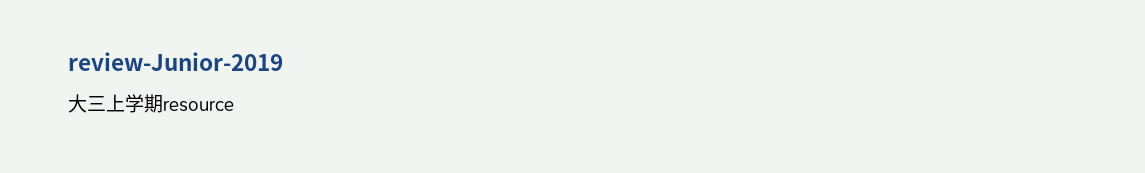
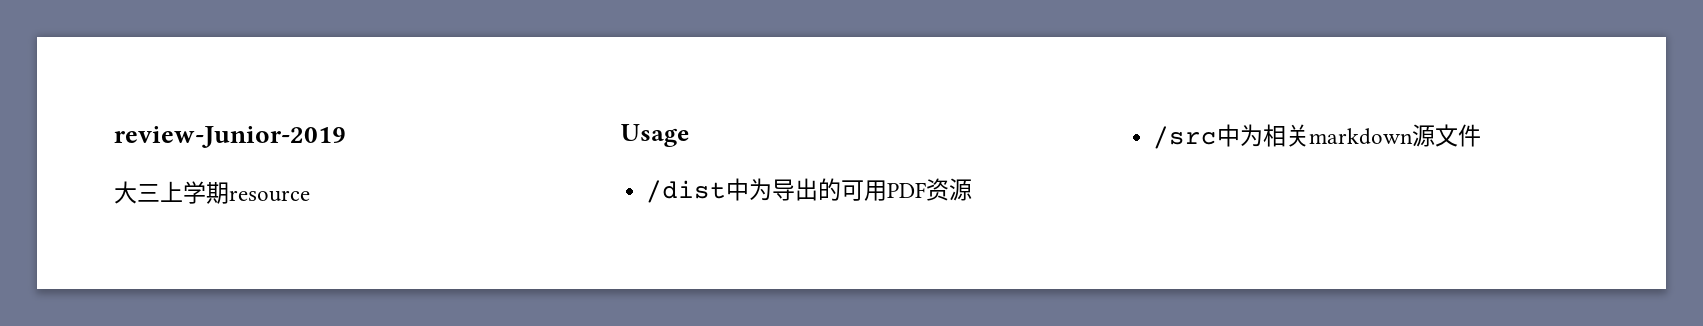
(234, 106) none -> [621,124,689,147] [646,178,973,203] [1153,124,1482,149] // Usage // /dist中为导出的可用PDF资源 // /src中为相关markdown源文件

